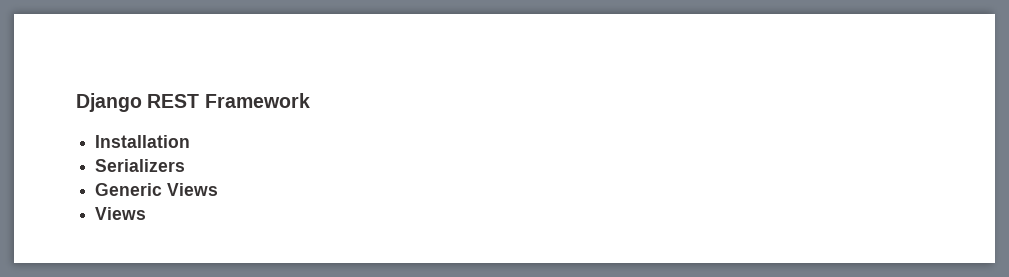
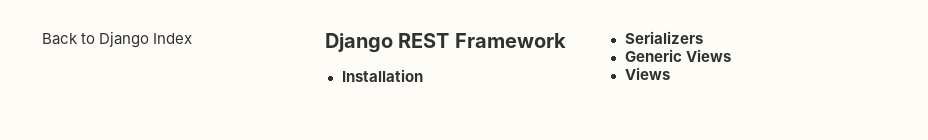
(76, 102) none -> [42,31,193,48] Back to Django Index //

